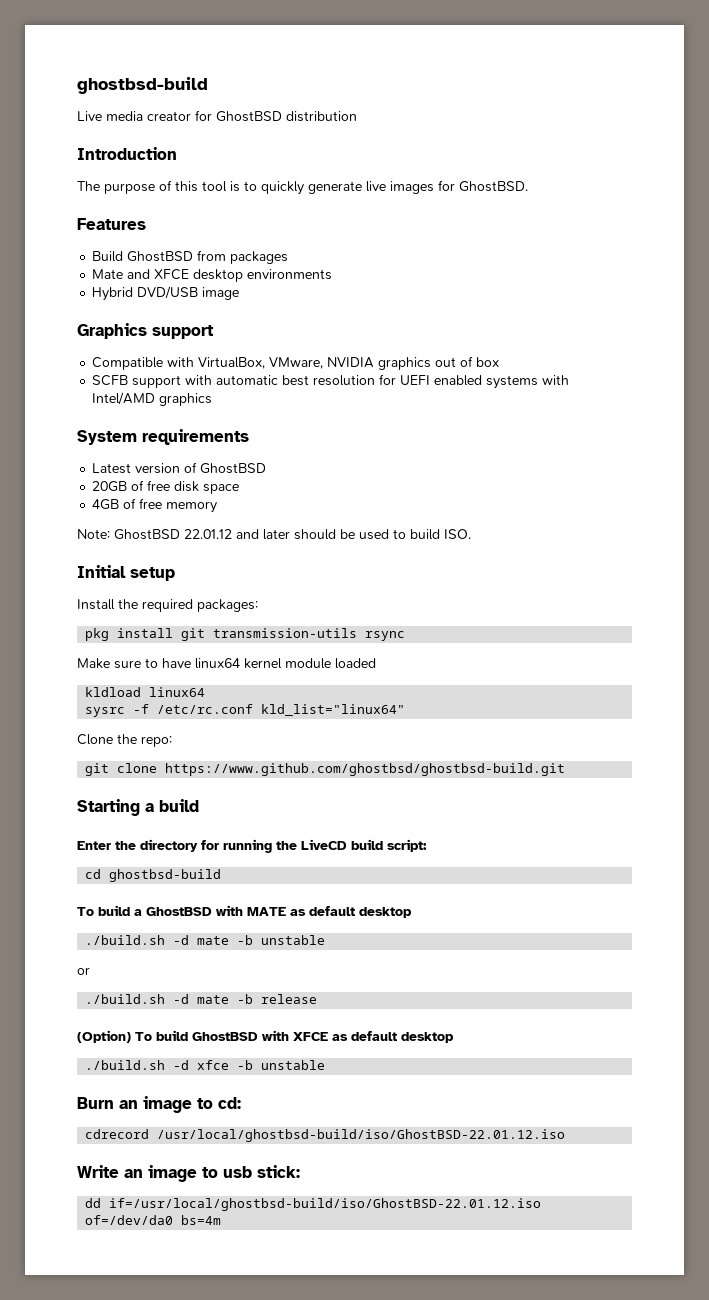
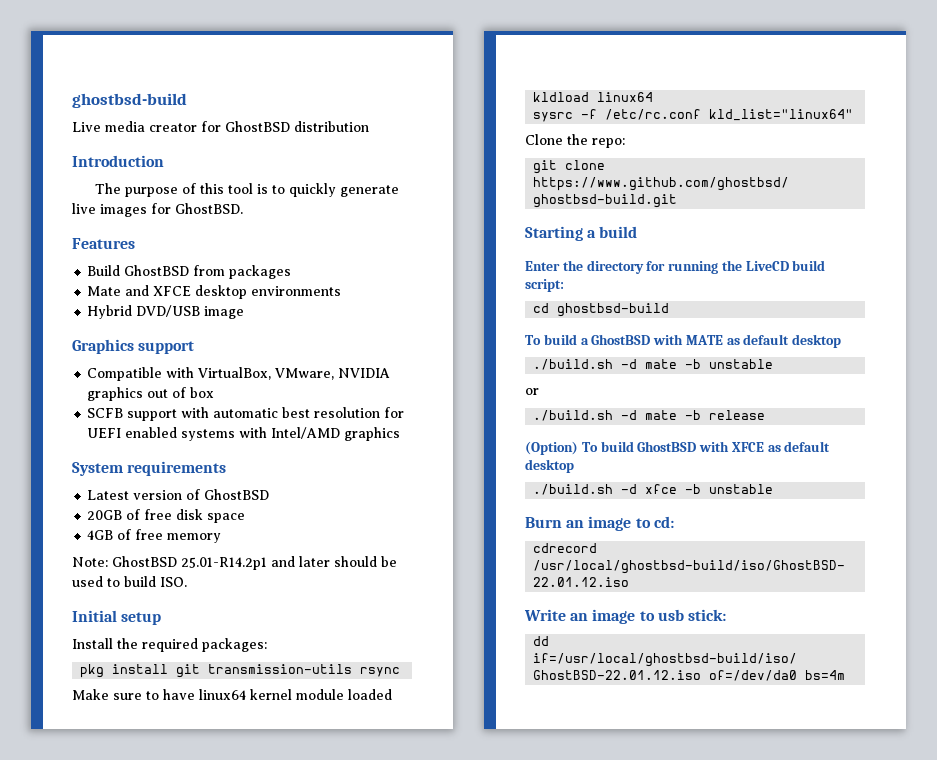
[184,529,232,539] 22.01.12 -> [181,557,267,570] 25.01-R14.2p1

